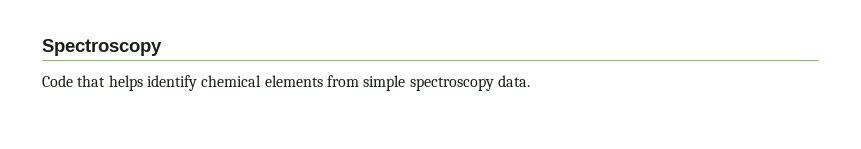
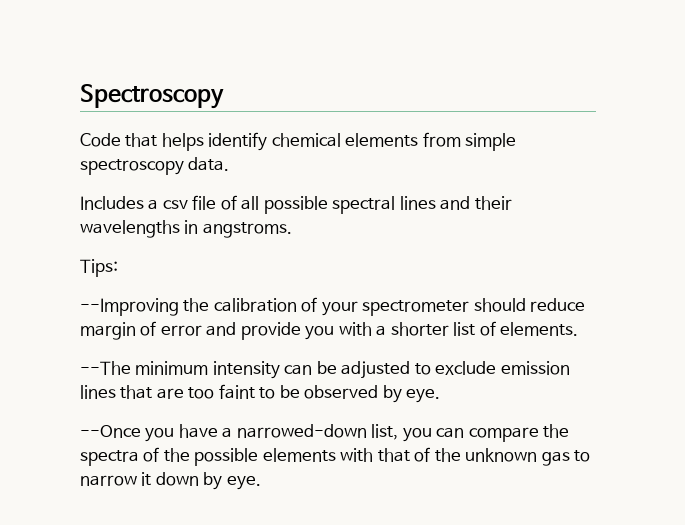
(530, 81) none -> [80,195,512,214] [80,220,292,238] [80,259,118,277] [80,297,586,316] [80,321,578,340] [80,361,570,379] [80,384,441,403] [80,424,570,442] [80,447,591,466] [80,472,261,490] // Includes a csv file of all possible spectral lines and their wavelengths in angstroms. // Tips: // --Improving the calibration of your spectrometer should reduce margin of error and provide you with a shorter list of elements. // --The minimum intensity can be adjusted to exclude emission lines that are too faint to be observed by eye. // --Once you have a narrowed-down list, you can compare the spectra of the possible elements with that of the unknown gas to narrow it down by eye.

